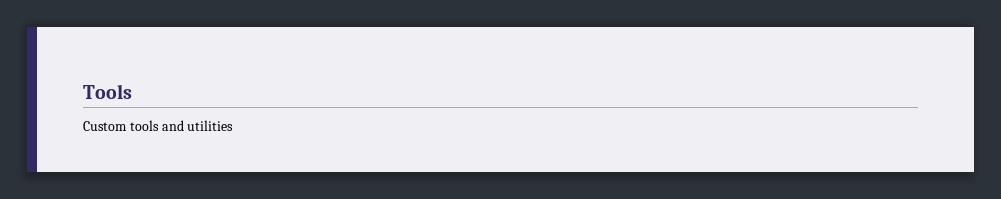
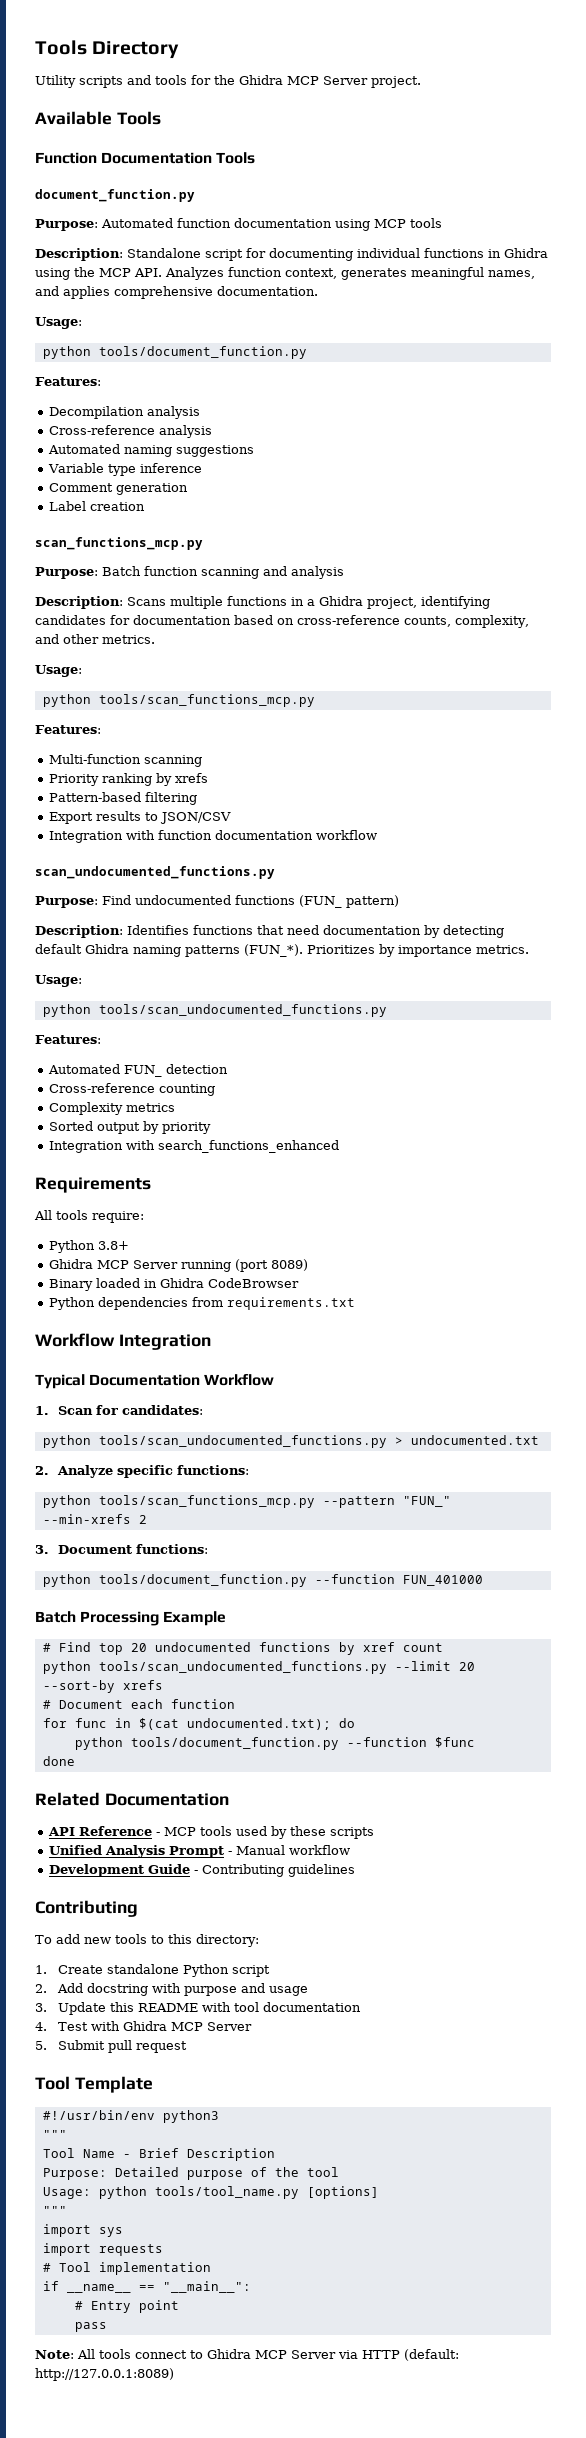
[83,84,132,99] [83,120,234,131] Tools // Custom tools and utilities -> [35,40,180,59] [35,75,421,88] [35,111,161,125] [35,152,256,164] [35,189,195,202] [35,218,442,231] [35,248,548,261] [35,267,535,280] [35,286,318,299] [35,317,82,329] [42,346,307,359] [35,377,101,386] [48,406,200,419] [48,425,212,438] [47,444,254,457] [47,463,202,476] [48,483,188,495] [48,501,145,511] [35,537,203,550] [35,566,344,579] [35,596,490,609] [35,615,529,628] [35,634,155,644] [35,665,82,677] [42,694,315,707] [35,725,101,734] [48,754,202,767] [48,773,208,786] [48,792,197,805] [48,811,231,824] [48,830,377,843] [35,866,275,879] [35,895,399,908] [35,925,504,938] [35,944,529,957] [35,975,82,987] [42,1004,387,1017] [35,1035,101,1044] [47,1064,228,1077] [48,1083,215,1096] [48,1102,175,1115] [48,1121,211,1134] [48,1140,339,1153] [35,1177,151,1193] [34,1210,144,1223] [48,1240,129,1253] [48,1259,308,1272] [48,1278,299,1291] [48,1297,355,1310] [35,1333,211,1350] [35,1374,275,1389] [35,1405,204,1415] [42,1435,539,1448] [35,1465,250,1478] [42,1495,451,1508] [42,1514,147,1524] [35,1544,209,1554] [42,1574,483,1587] [35,1611,227,1626] [42,1642,443,1655] [42,1661,475,1674] [42,1680,163,1693] [42,1699,235,1709] [42,1718,355,1730] [74,1737,475,1750] [42,1756,75,1766] [35,1792,229,1806] [47,1826,374,1839] [48,1845,350,1858] [48,1864,355,1877] [35,1900,138,1917] [35,1934,259,1947] [35,1964,271,1977] [35,1983,309,1996] [35,2002,362,2015] [35,2021,253,2031] [35,2040,188,2053] [35,2076,153,2093] [42,2110,219,2123] [42,2130,67,2139] [42,2148,275,2161] [42,2167,339,2180] [42,2186,379,2199] [42,2206,67,2215] [42,2224,123,2237] [42,2243,163,2256] [42,2262,211,2275] [42,2281,251,2293] [74,2300,179,2313] [74,2322,107,2332] [35,2349,459,2361] [35,2368,174,2381] Tools Directory // Utility scripts and tools for the Ghidra MCP Server project. // Available Tools // Function Documentation Tools // document_function.py // Purpose: Automated function documentation using MCP tools // Description: Standalone script for documenting individual functions in Ghidra using the MCP API. Analyzes function context, generates meaningful names, and applies comprehensive documentation. // Usage: // python tools/document_function.py // Features: // Decompilation analysis // Cross-reference analysis // Automated naming suggestions // Variable type inference // Comment generation // Label creation // scan_functions_mcp.py // Purpose: Batch function scanning and analysis // Description: Scans multiple functions in a Ghidra project, identifying candidates for documentation based on cross-reference counts, complexity, and other metrics. // Usage: // python tools/scan_functions_mcp.py // Features: // Multi-function scanning // Priority ranking by xrefs // Pattern-based filtering // Export results to JSON/CSV // Integration with function documentation workflow // scan_undocumented_functions.py // Purpose: Find undocumented functions (FUN_ pattern) // Description: Identifies functions that need documentation by detecting default Ghidra naming patterns (FUN_*). Prioritizes by importance metrics. // Usage: // python tools/scan_undocumented_functions.py // Features: // Automated FUN_ detection // Cross-reference counting // Complexity metrics // Sorted output by priority // Integration with search_functions_enhanced // Requirements // All tools require: // Python 3.8+ // Ghidra MCP Server running (port 8089) // Binary loaded in Ghidra CodeBrowser // Python dependencies from requirements.txt // Workflow Integration // Typical Documentation Workflow // 1. Scan for candidates: // python tools/scan_undocumented_functions.py > undocumented.txt // 2. Analyze specific functions: // python tools/scan_functions_mcp.py --pattern "FUN_" --min-xrefs 2 // 3. Document functions: // python tools/document_function.py --function FUN_401000 // Batch Processing Example // # Find top 20 undocumented functions by xref count // python tools/scan_undocumented_functions.py --limit 20 --sort-by xrefs // # Document each function // for func in $(cat undocumented.txt); do // python tools/document_function.py --function $func // done // Related Documentation // API Reference - MCP tools used by these scripts // Unified Analysis Prompt - Manual workflow // Development Guide - Contributing guidelines // Contributing // To add new tools to this directory: // 1. Create standalone Python script // 2. Add docstring with purpose and usage // 3. Update this README with tool documentation // 4. Test with Ghidra MCP Server // 5. Submit pull request // Tool Template // #!/usr/bin/env python3 // """ // Tool Name - Brief Description // Purpose: Detailed purpose of the tool // Usage: python tools/tool_name.py [options] // """ // import sys // import requests // # Tool implementation // if __name__ == "__main__": // # Entry point // pass // Note: All tools connect to Ghidra MCP Server via HTTP (default: http://127.0.0.1:8089)

